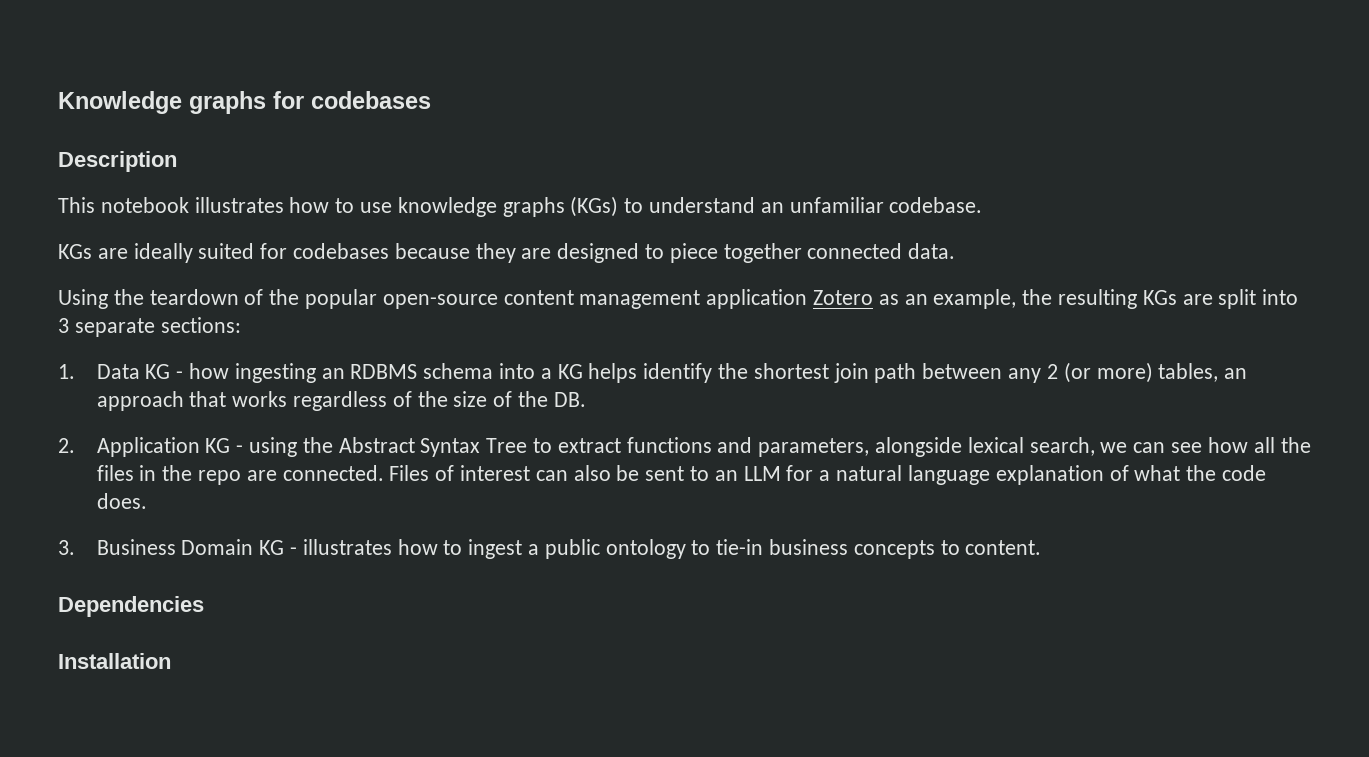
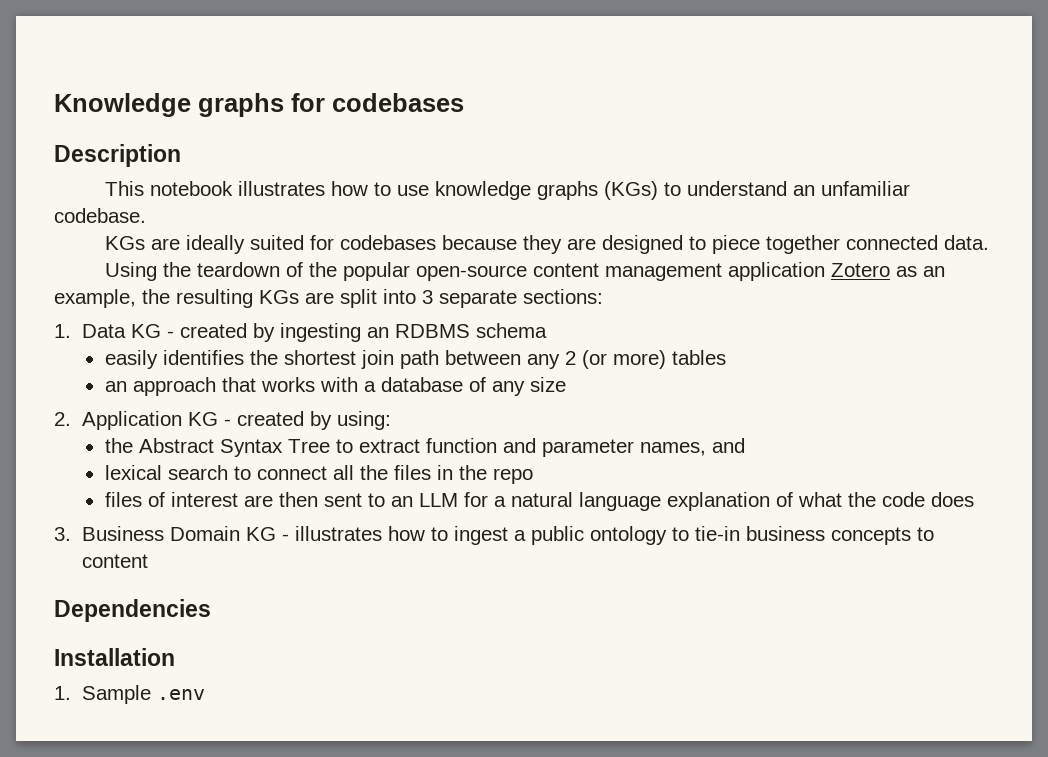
[189,363,230,379] how -> [180,323,276,342] created by
[499,363,713,383] into a KG helps identify -> [104,350,244,369] // easily identifies
[1158,363,1219,382] tables, -> [671,350,726,365] tables //
[293,391,586,411] regardless of the size of the DB. -> [319,377,566,396] with a database of any size
[249,437,298,457] using -> [237,411,392,430] created by using: //
[626,437,1248,457] functions and parameters, alongside lexical search, we can see how -> [425,438,745,457] [104,465,327,480] function and parameter names, and // lexical search to connect
[246,465,640,481] are connected. Files of interest can also be -> [104,492,318,507] // files of interest are then
[96,493,147,509] does. -> [930,492,974,507] does
[965,540,1042,555] content. -> [82,554,149,568] content
(171, 661) none -> [54,685,206,704] // 1. Sample .env

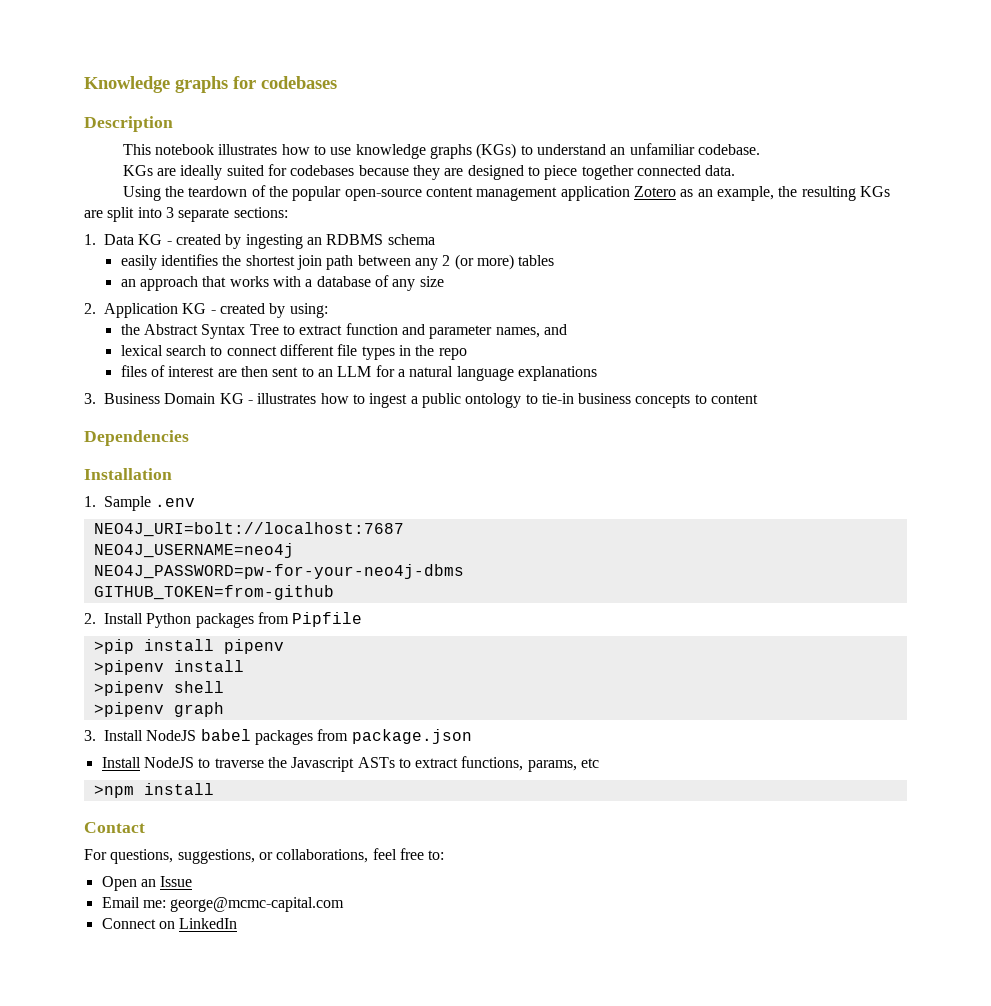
[332,465,431,480] all the files -> [280,344,395,360] different file types
[666,492,974,511] explanation of what the code does -> [517,366,597,381] explanations
(206, 694) none -> [93,522,404,537] [93,543,294,558] [93,564,464,579] [93,585,334,600] [84,612,363,628] [93,639,284,654] [93,660,244,675] [93,681,224,696] [93,702,224,717] [84,729,472,745] [101,756,600,772] [93,783,214,798] [84,822,145,833] [84,848,445,864] [101,876,193,891] [101,897,345,912] [101,918,238,929] // NEO4J_URI=bolt://localhost:7687 // NEO4J_USERNAME=neo4j // NEO4J_PASSWORD=pw-for-your-neo4j-dbms // GITHUB_TOKEN=from-github // 2. Install Python packages from Pipfile // >pip install pipenv // >pipenv install // >pipenv shell // >pipenv graph // 3. Install NodeJS babel packages from package.json // Install NodeJS to traverse the Javascript ASTs to extract functions, params, etc // >npm install // Contact // For questions, suggestions, or collaborations, feel free to: // Open an Issue // Email me: george@mcmc-capital.com // Connect on LinkedIn

